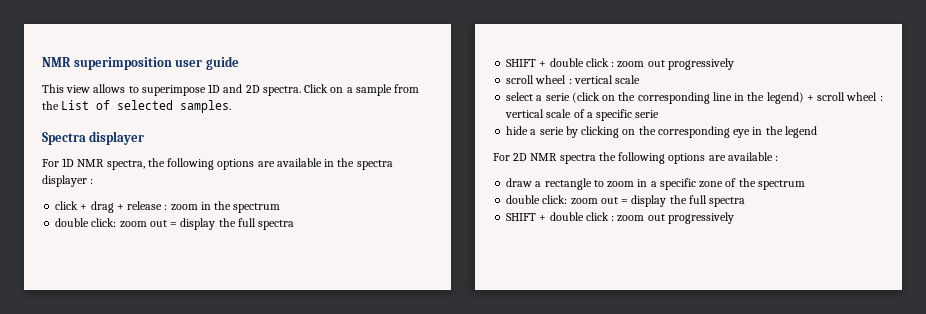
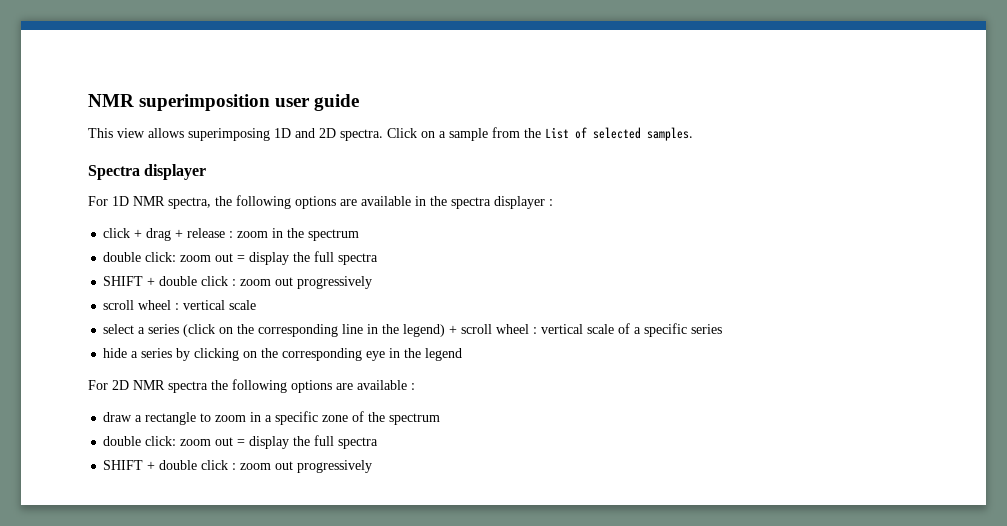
[128,85,206,96] to superimpose -> [188,128,270,141] superimposing
[545,93,570,101] serie -> [148,324,180,334] series
[635,110,660,118] serie -> [691,324,723,334] series
[539,127,564,135] serie -> [141,348,173,358] series

